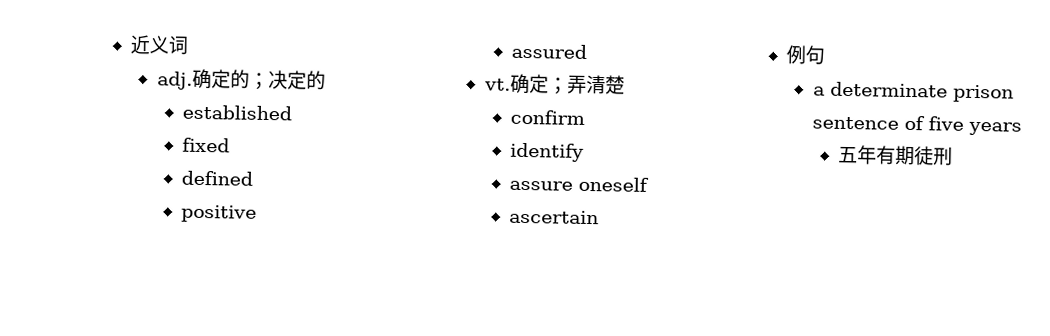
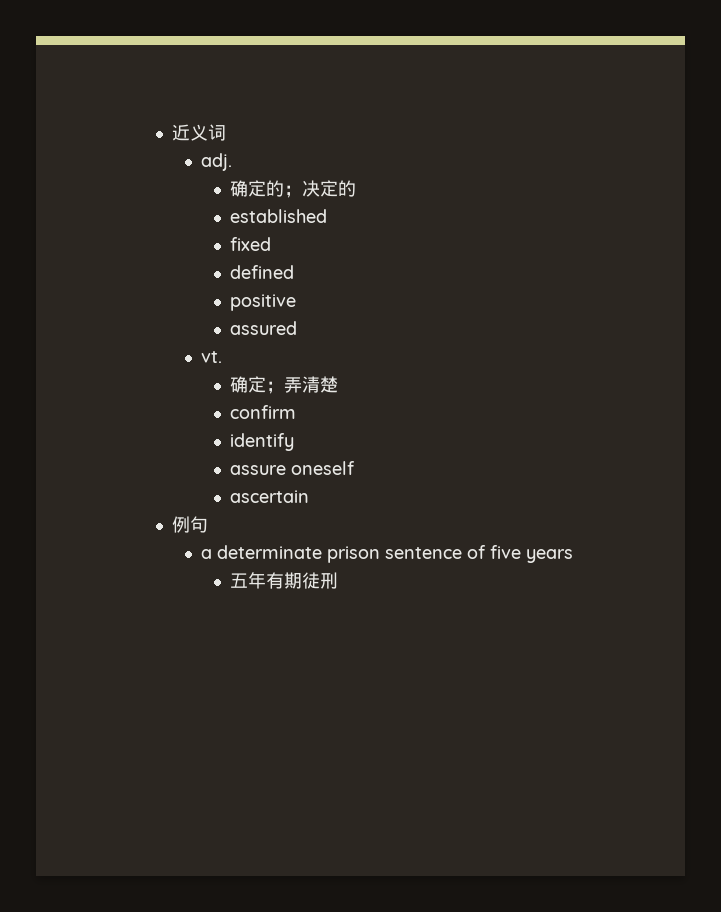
(193, 80) none -> (232, 162) //
(511, 84) none -> (222, 357) //

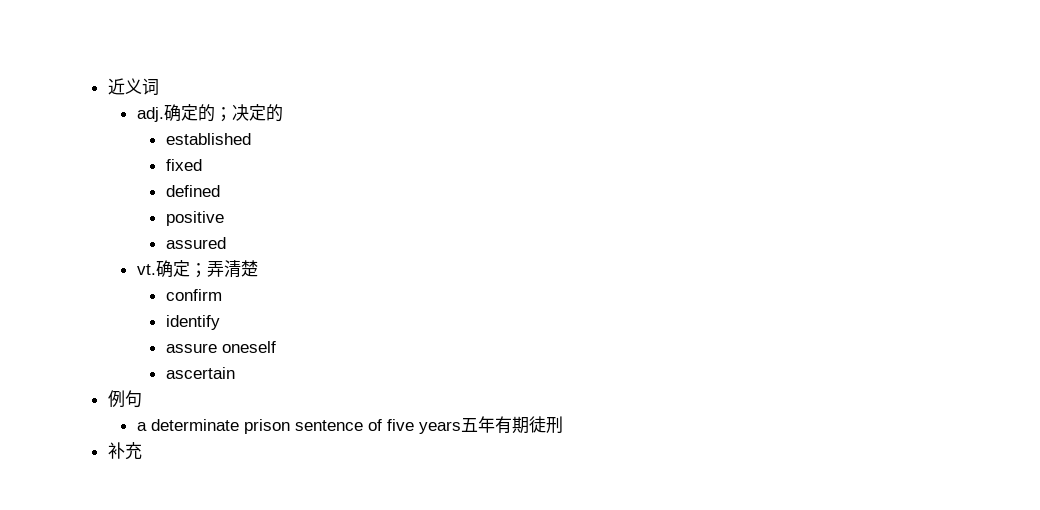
(232, 162) // -> (164, 114) none
(222, 357) // -> (156, 269) none
(573, 556) // -> (461, 427) none
(338, 580) none -> [107,442,142,460] // 补充

